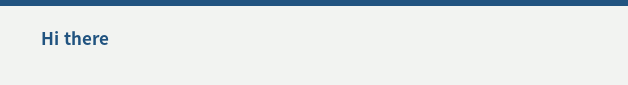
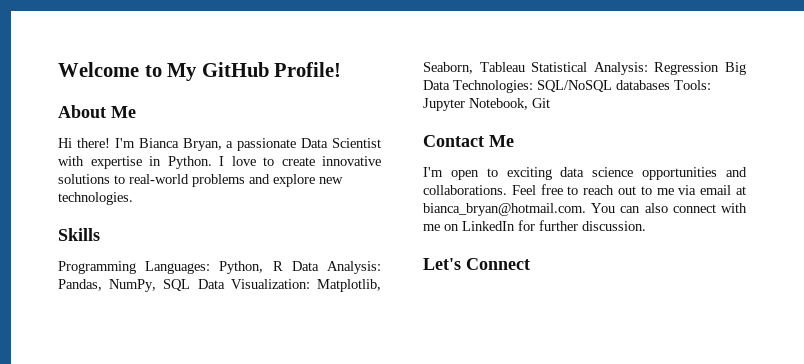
[41,31,109,45] Hi there -> [58,62,342,81] [58,105,136,118] [58,138,381,151] [58,156,381,169] [58,174,343,187] [58,192,133,205] [58,228,100,241] [58,261,381,274] [58,279,381,292] [423,62,746,75] [423,80,711,93] [423,98,550,111] [423,135,514,147] [423,167,747,180] [423,184,747,195] [423,203,747,216] [423,220,646,231] [423,258,530,270] Welcome to My GitHub Profile! // About Me // Hi there! I'm Bianca Bryan, a passionate Data Scientist with expertise in Python. I love to create innovative solutions to real-world problems and explore new technologies. // Skills // Programming Languages: Python, R Data Analysis: Pandas, NumPy, SQL Data Visualization: Matplotlib, Seaborn, Tableau Statistical Analysis: Regression Big Data Technologies: SQL/NoSQL databases Tools: Jupyter Notebook, Git // Contact Me // I'm open to exciting data science opportunities and collaborations. Feel free to reach out to me via email at bianca_bryan@hotmail.com. You can also connect with me on LinkedIn for further discussion. // Let's Connect

